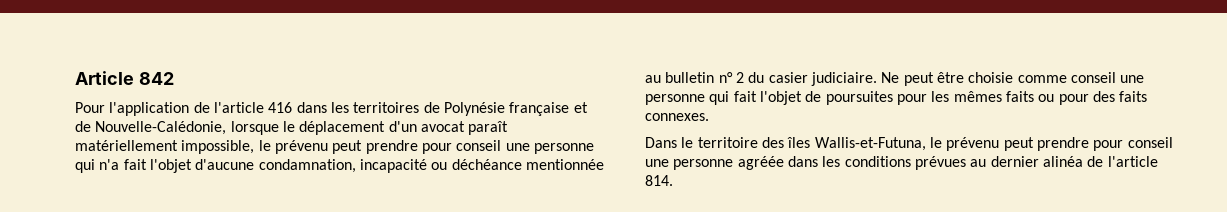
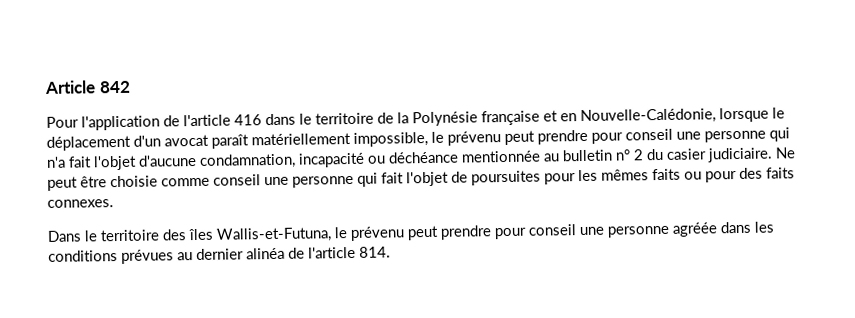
[330,102,440,113] les territoires de -> [299,112,409,125] le territoire de la
[75,121,91,132] de -> [560,113,577,122] en

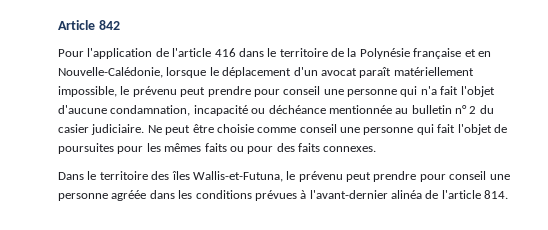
[177,248,244,261] au dernier -> [300,190,388,199] à l'avant-dernier

